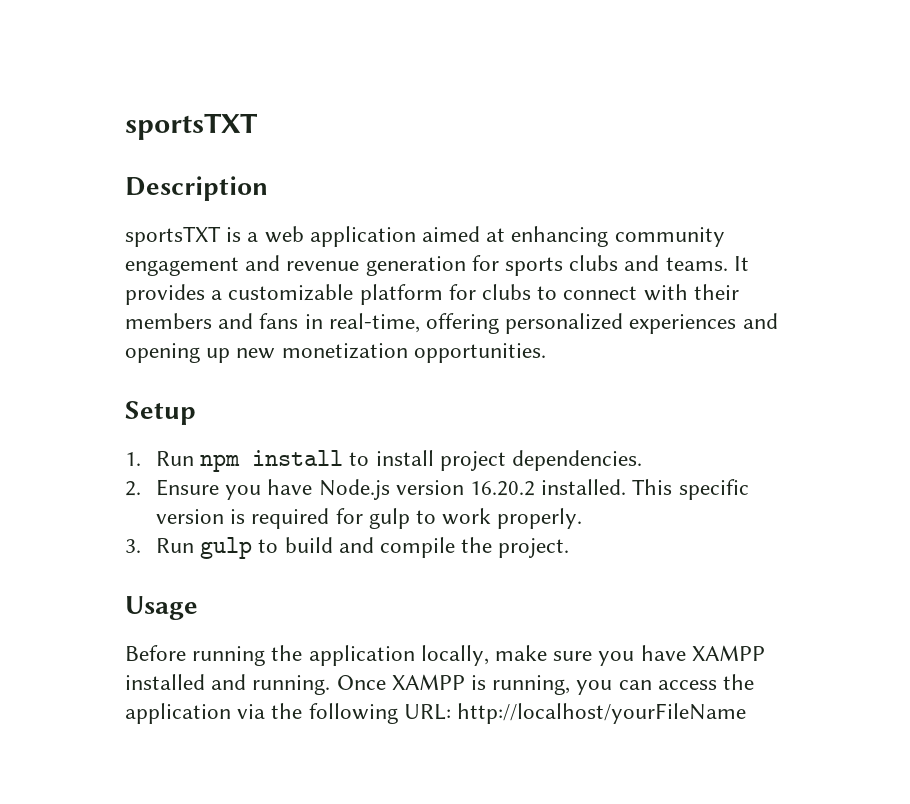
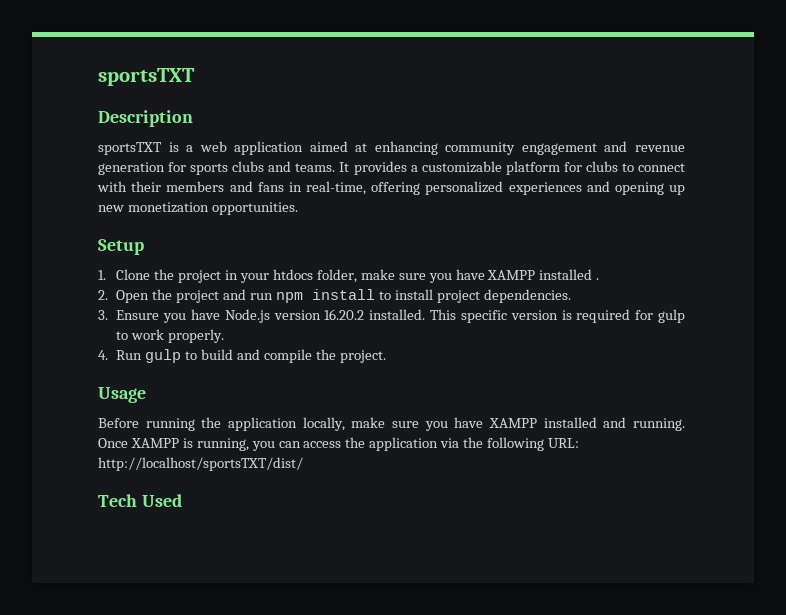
[155,451,194,466] Run -> [116,269,600,283] [98,289,274,303] Clone the project in your htdocs folder, make sure you have XAMPP installed . // 2. Open the project and run
[125,481,141,496] 2. -> [98,310,108,320] 3.
[125,539,141,553] 3. -> [98,350,108,360] 4.
[457,703,747,724] http://localhost/yourFileName -> [98,457,303,471] [98,494,182,507] http://localhost/sportsTXT/dist/ // Tech Used

